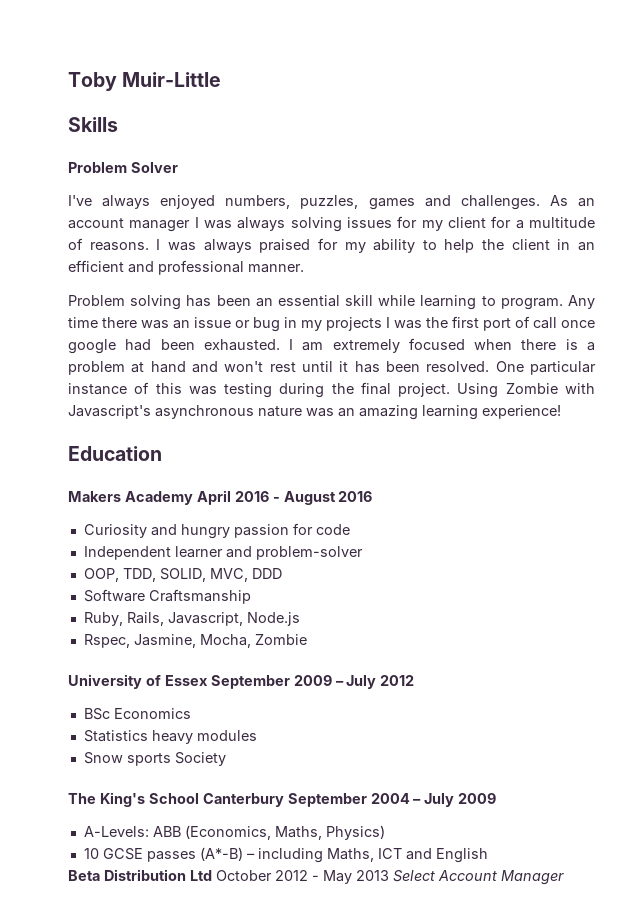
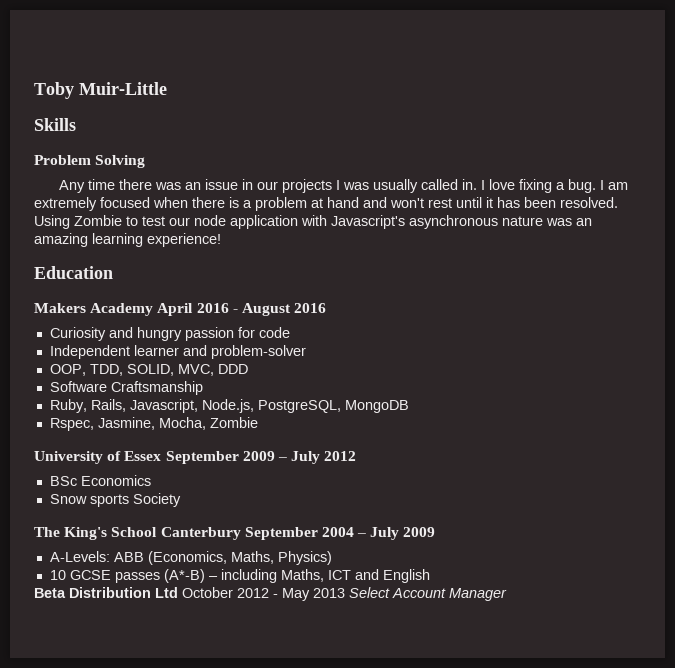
[130,162,178,173] [68,195,595,210] [68,216,595,232] [68,238,596,253] [68,260,304,275] [68,295,563,310] Solver // I've always enjoyed numbers, puzzles, games and challenges. As an account manager I was always solving issues for my client for a multitude of reasons. I was always praised for my ability to help the client in an efficient and professional manner. // Problem solving has been an essential skill while learning to program. -> [95,155,146,168] Solving //
[235,316,595,332] [68,339,280,354] or bug in my projects I was the first port of call once google had been exhausted. -> [241,179,596,193] in our projects I was usually called in. I love fixing a bug.
[495,361,596,375] [68,382,558,398] One particular instance of this was testing during the final project. Using Zombie -> [34,215,298,229] Using Zombie to test our node application
[246,612,300,626] Node.js -> [201,399,409,413] Node.js, PostgreSQL, MongoDB
[83,730,257,744] // Statistics heavy modules -> (151, 480) none

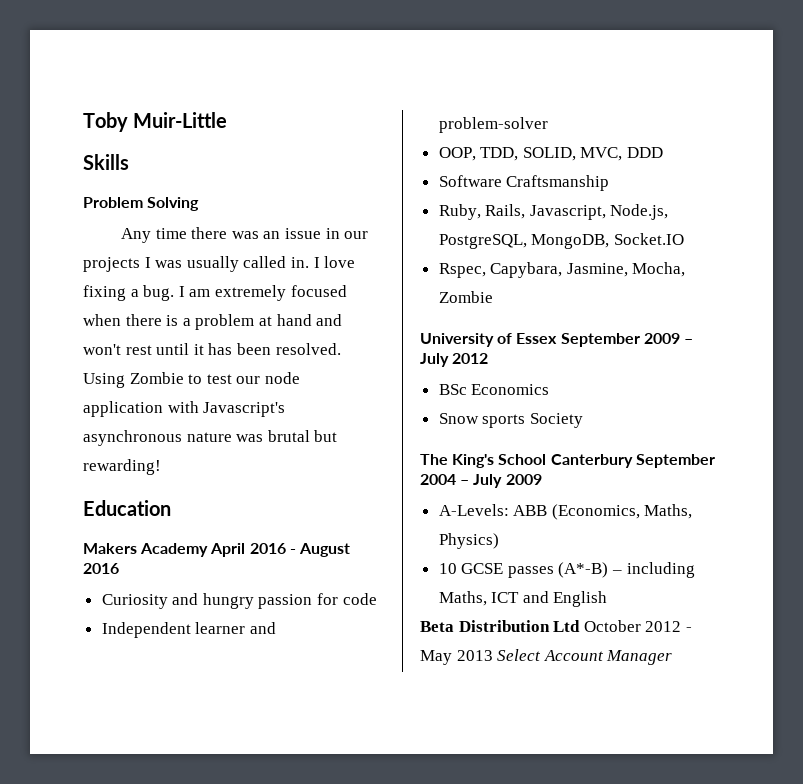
[576,218,592,226] [34,233,221,247] an amazing learning experience! -> [267,430,338,442] [83,459,161,475] brutal but rewarding!
[344,400,409,413] MongoDB -> [531,233,684,249] MongoDB, Socket.IO
(94, 424) none -> [490,262,563,278] Capybara,

